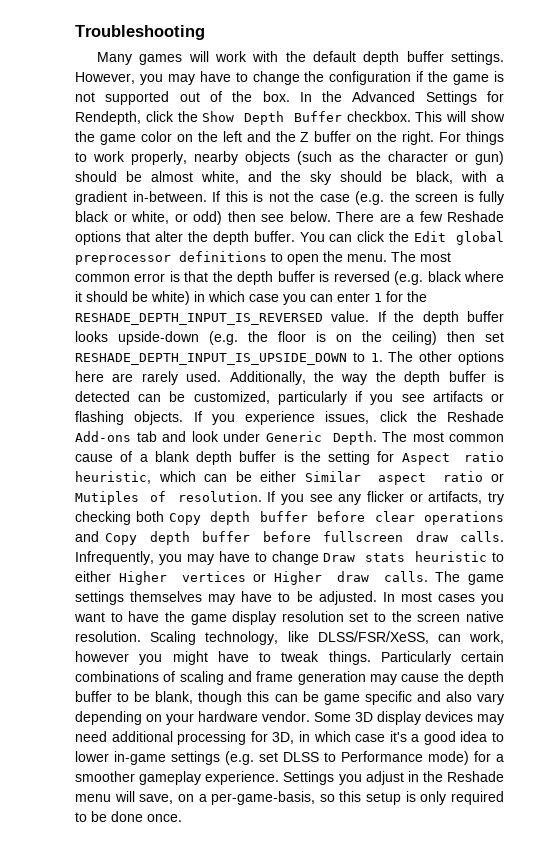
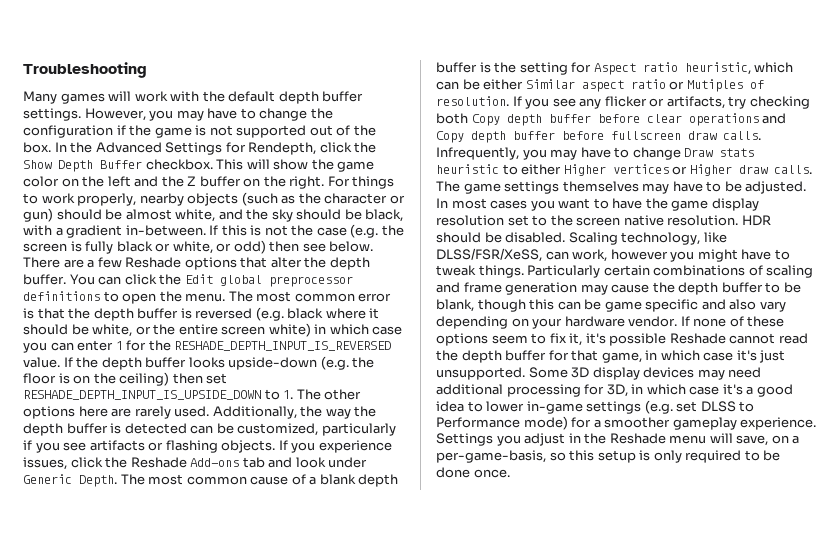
(148, 296) none -> [92,324,266,337] white, or the entire screen
(141, 636) none -> [741,215,771,226] [436,232,566,243] HDR should be disabled.
(310, 716) none -> [680,316,785,327] [436,333,808,346] [436,350,786,363] [436,367,525,380] If none of these options seem to fix it, it's possible Reshade cannot read the depth buffer for that game, in which case it's just unsupported.

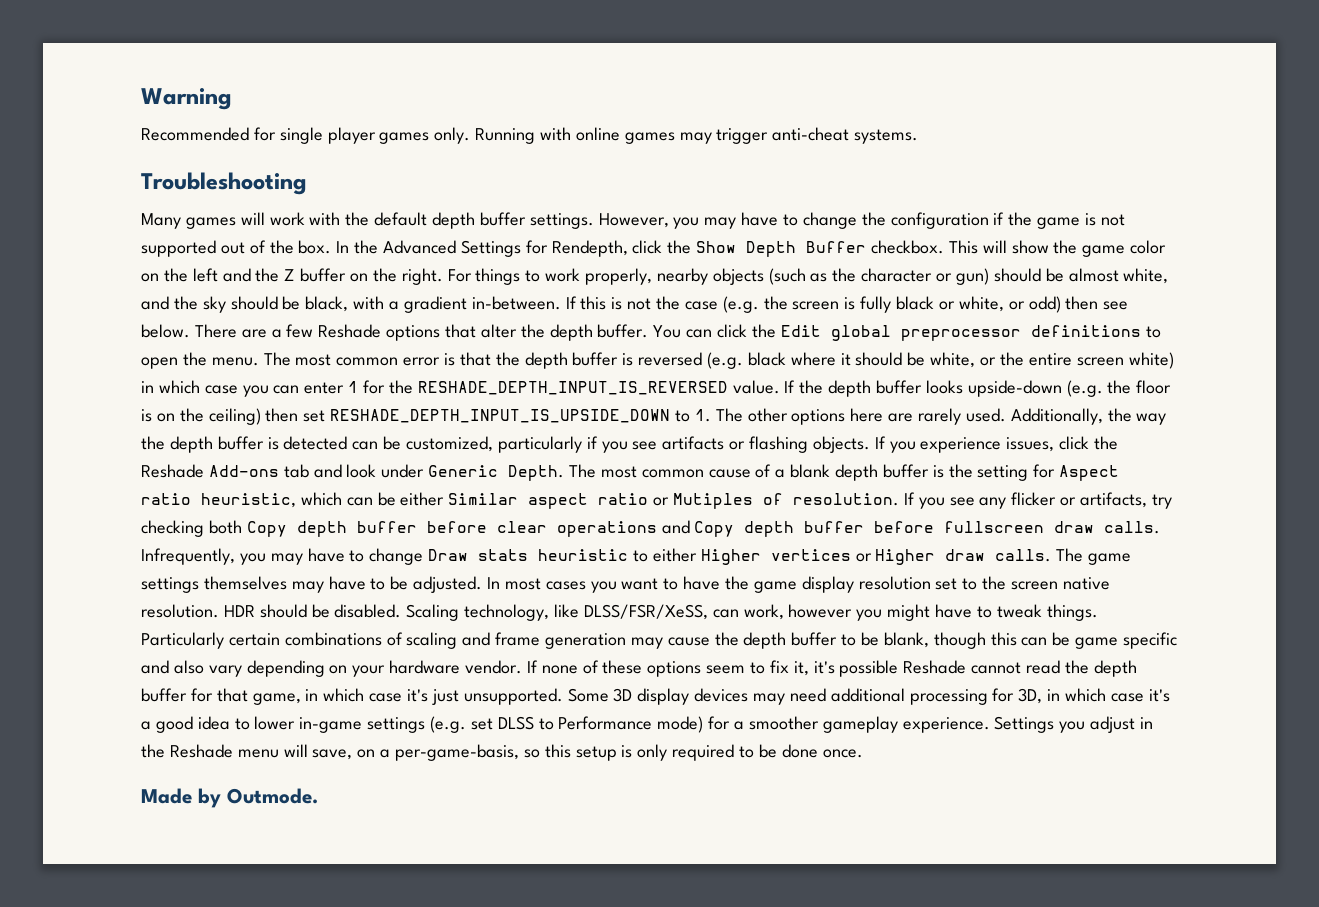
(23, 70) none -> [141,88,232,110] [141,127,919,144] Warning // Recommended for single player games only. Running with online games may trigger anti-cheat systems. //
(510, 473) none -> [141,788,318,808] // Made by Outmode.

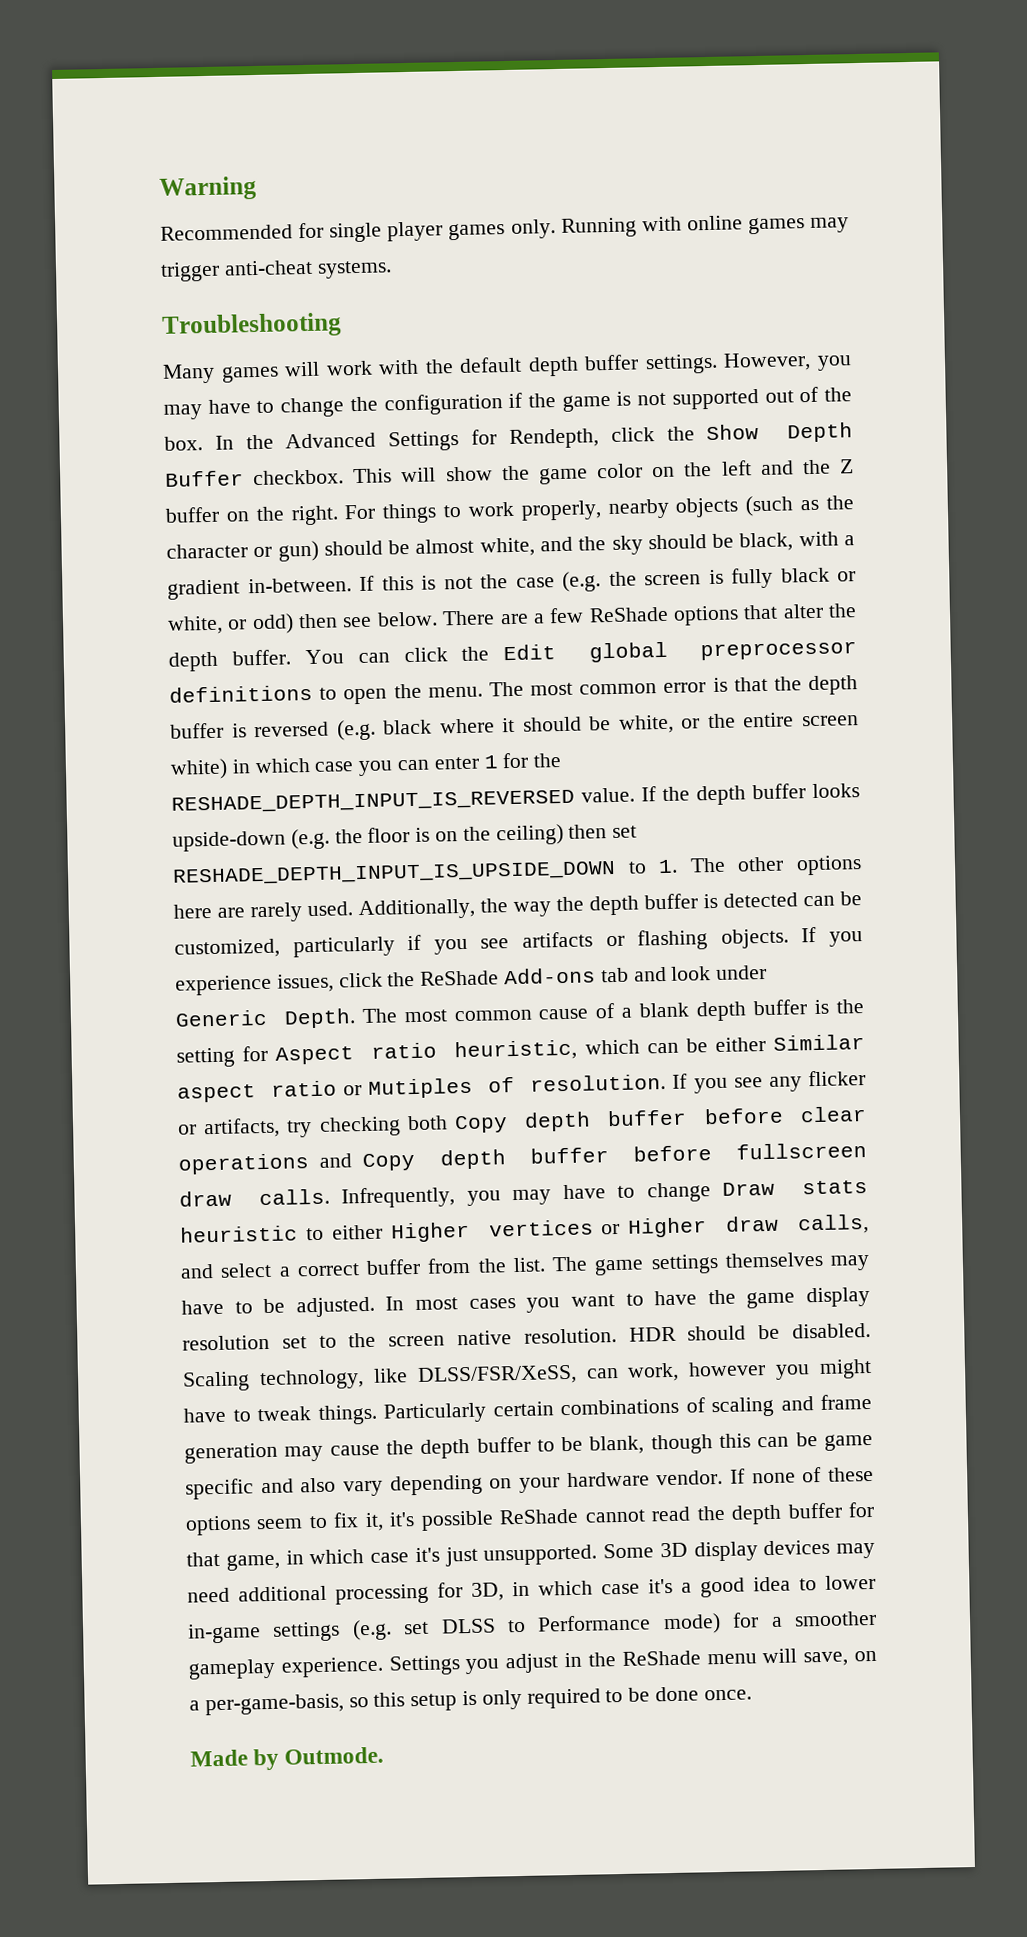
[318,324,382,338] Reshade -> [588,606,669,623] ReShade
[141,464,204,478] Reshade -> [420,970,500,986] ReShade
[995,549,1052,562] calls. -> [797,1213,869,1235] [180,1257,546,1279] calls, and select a correct buffer from the list.
[903,660,967,674] Reshade -> [499,1508,580,1525] ReShade
[169,744,233,758] Reshade -> [621,1650,701,1666] ReShade

